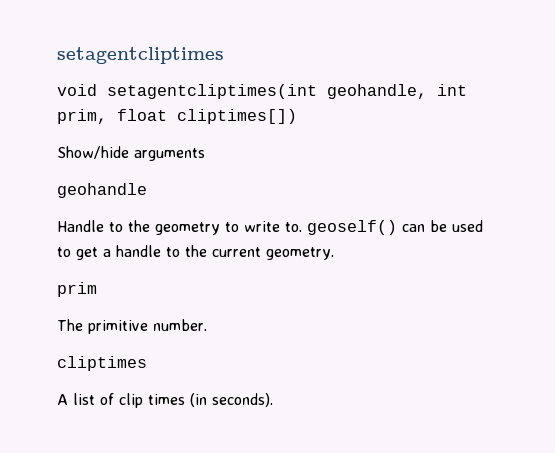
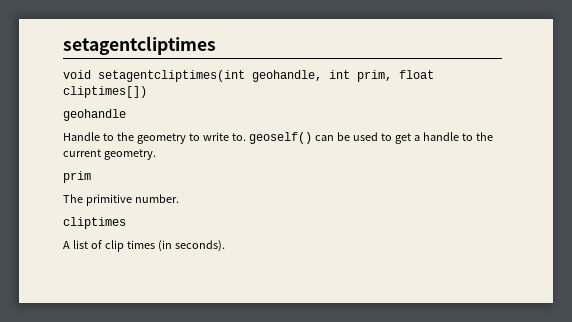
[57,146,205,161] // Show/hide arguments -> (147, 92) none

